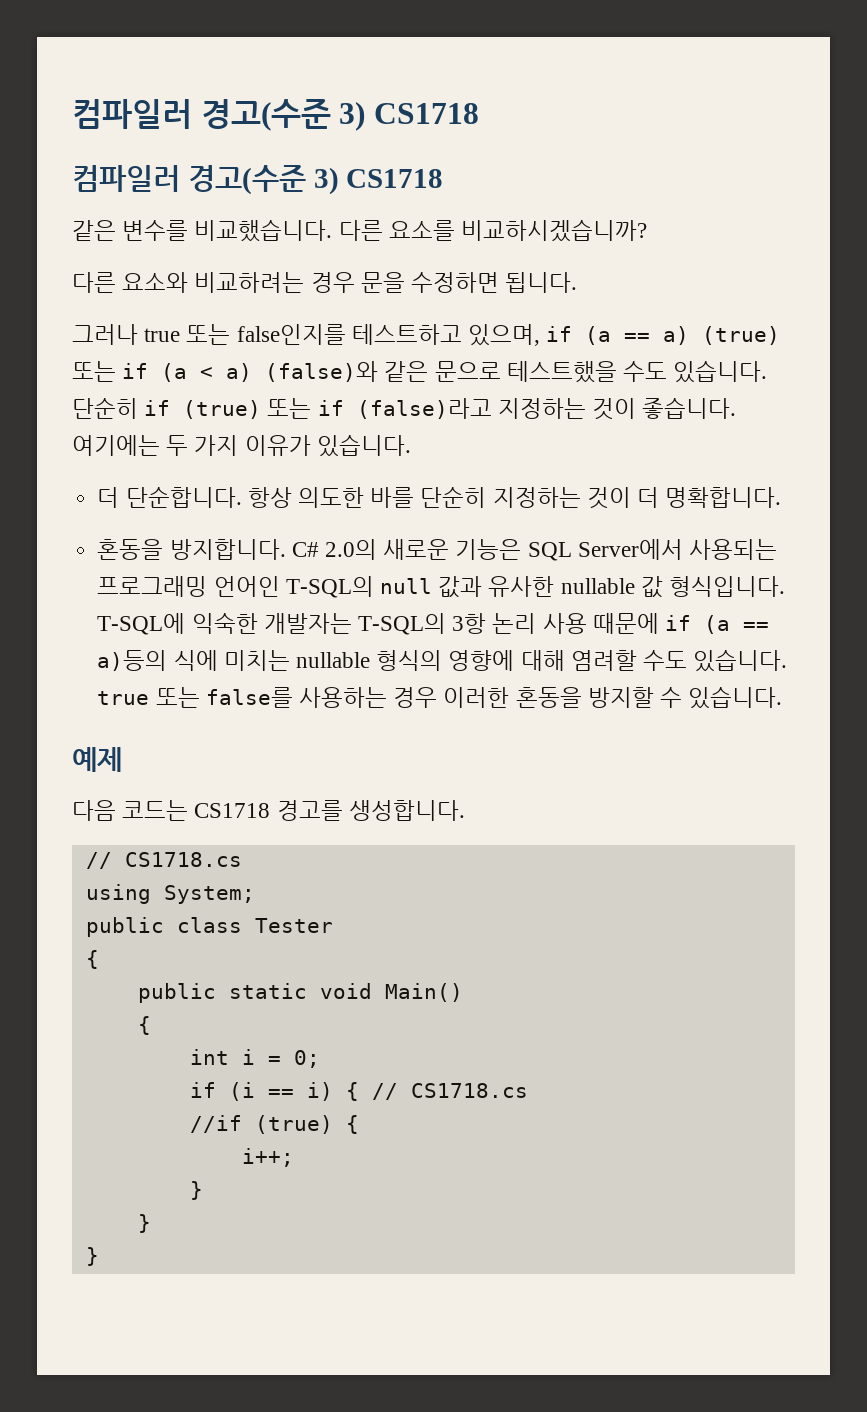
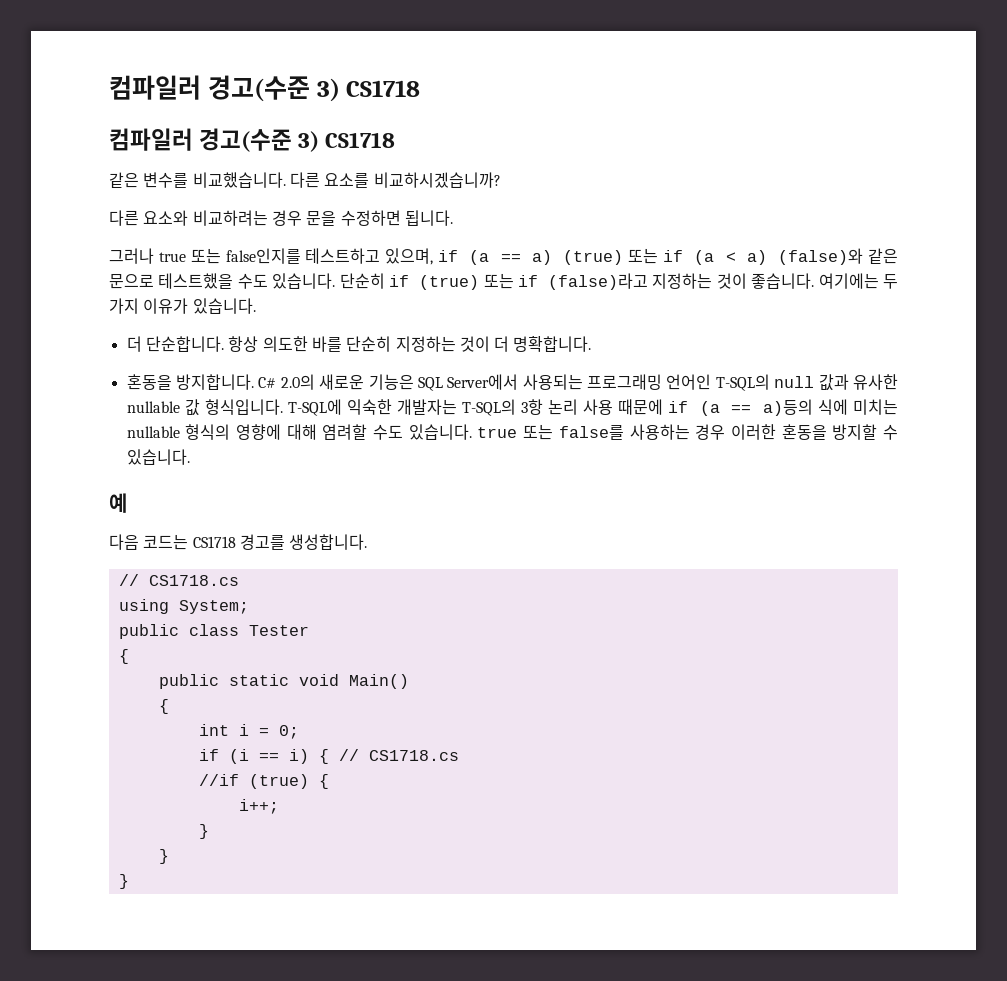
[72,747,122,772] 예제 -> [109,493,127,513] 예

